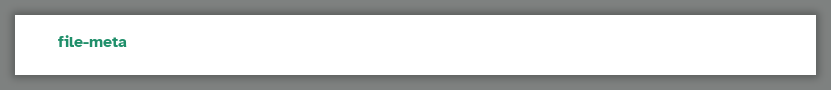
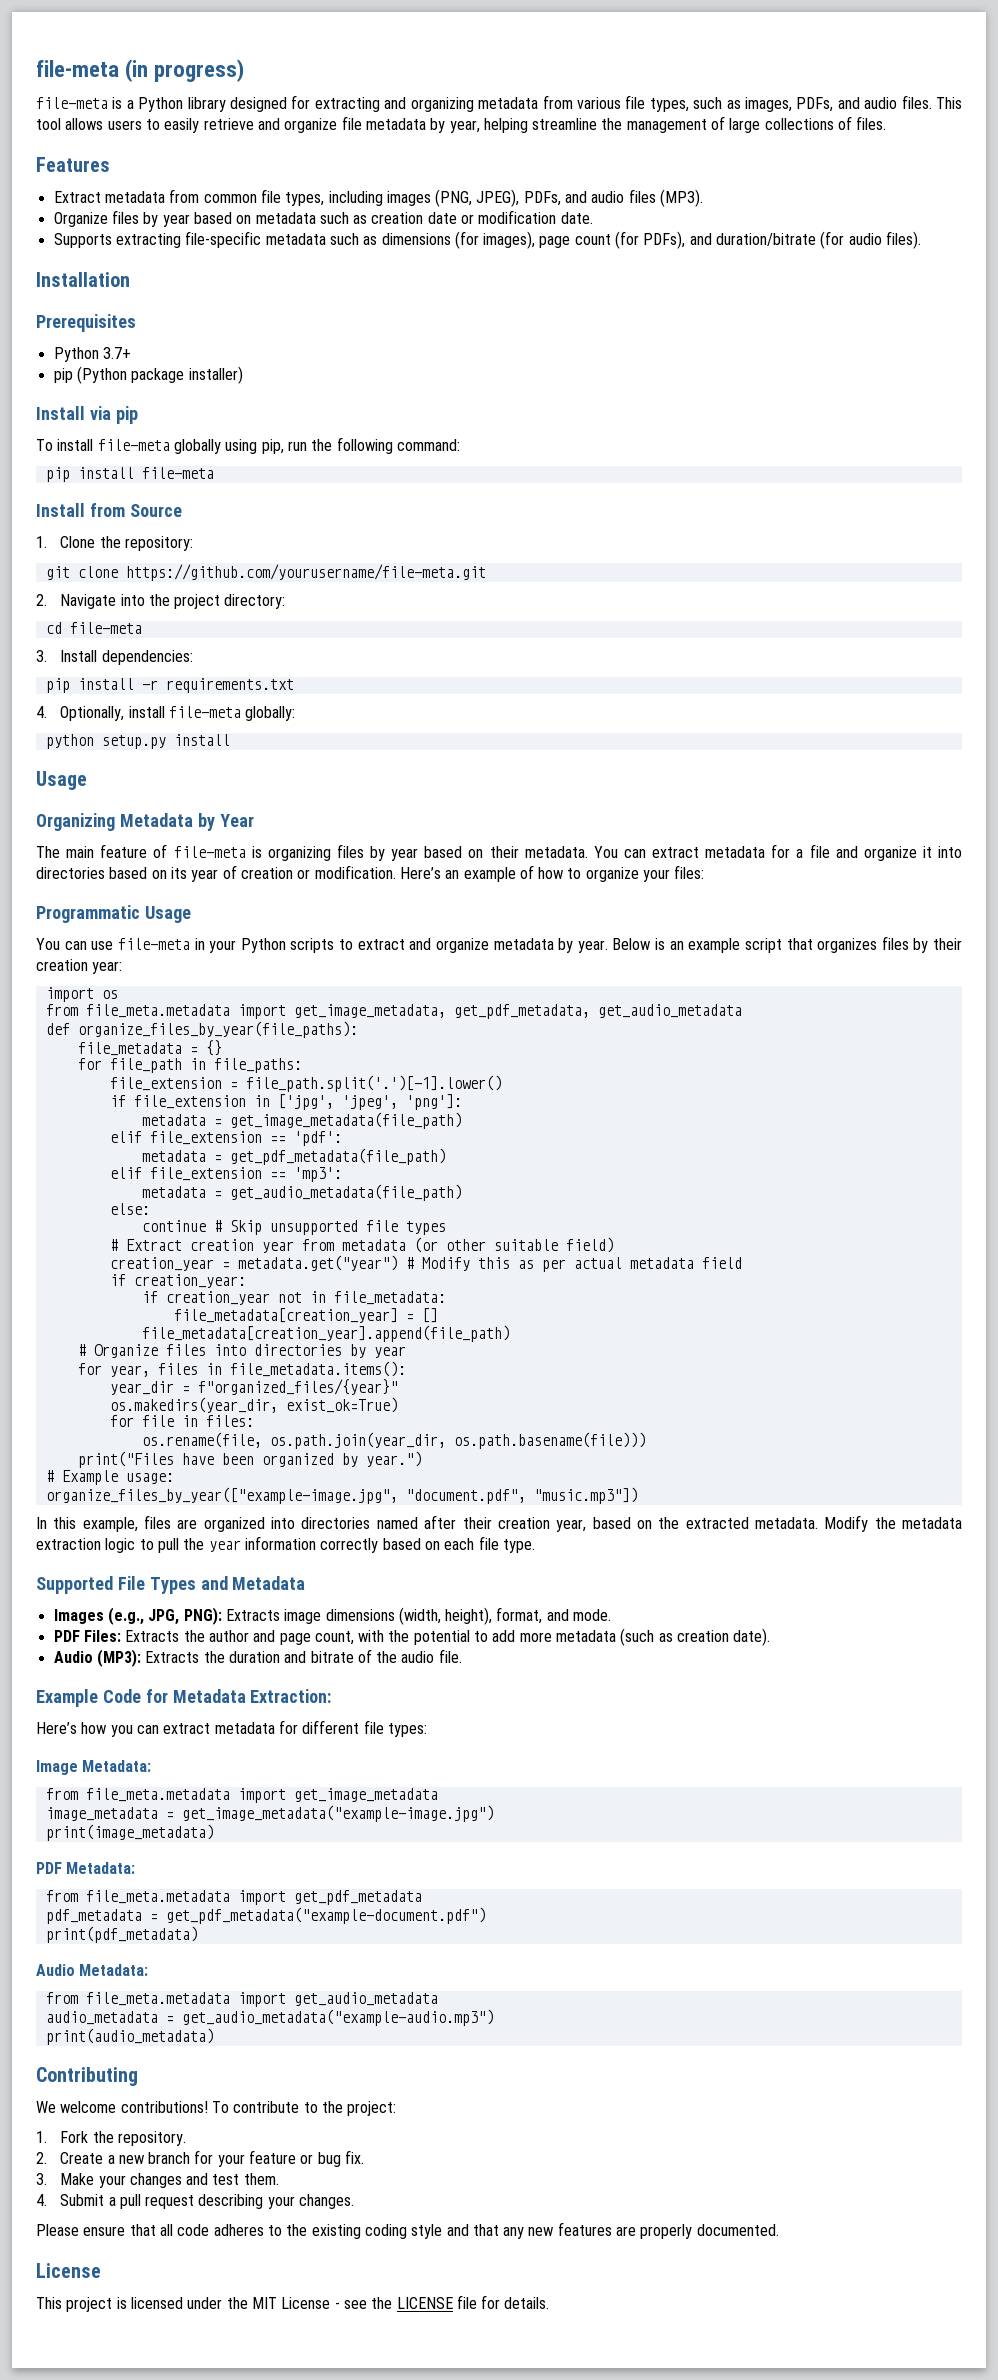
[58,35,127,47] file-meta -> [36,59,245,82] [36,95,962,112] [36,116,887,133] [36,157,110,172] [53,189,704,207] [53,210,593,227] [53,231,922,249] [36,272,130,287] [36,314,136,332] [53,347,131,362] [53,366,243,384] [36,406,138,424] [36,437,460,454] [45,467,214,482] [36,503,182,517] [36,536,193,551] [45,564,486,581] [36,594,286,609] [45,622,142,634] [36,650,193,665] [45,678,294,693] [36,706,296,721] [45,734,230,749] [36,771,87,790] [36,813,254,831] [36,844,962,861] [36,865,705,882] [36,905,191,923] [36,936,962,953] [36,959,123,974] [45,987,118,1002] [45,1004,742,1019] [45,1021,358,1038] [77,1040,222,1056] [77,1058,302,1073] [109,1075,502,1092] [109,1094,462,1110] [141,1112,462,1129] [109,1131,342,1146] [141,1148,446,1165] [109,1167,342,1182] [141,1184,462,1201] [109,1203,150,1215] [141,1220,446,1235] [109,1237,614,1253] [109,1255,742,1272] [109,1274,246,1288] [141,1291,446,1305] [173,1308,438,1323] [141,1325,510,1342] [77,1344,406,1358] [77,1361,406,1377] [109,1379,398,1395] [109,1397,398,1413] [109,1415,254,1427] [141,1432,646,1449] [77,1451,422,1468] [45,1470,174,1485] [45,1487,638,1504] [36,1515,963,1532] [36,1536,535,1553] [36,1576,306,1594] [53,1607,612,1625] [53,1628,771,1646] [53,1649,462,1667] [36,1689,332,1707] [36,1720,427,1737] [36,1760,152,1775] [45,1788,438,1803] [45,1805,494,1822] [45,1824,214,1841] [36,1862,136,1874] [45,1890,422,1905] [45,1907,486,1924] [45,1926,198,1943] [36,1964,149,1976] [45,1992,438,2007] [45,2009,494,2026] [45,2028,214,2045] [36,2067,138,2086] [36,2101,397,2116] [36,2131,186,2146] [36,2150,365,2167] [36,2173,279,2188] [36,2194,355,2209] [36,2222,779,2239] [36,2263,101,2278] [36,2295,550,2312] file-meta (in progress) // file-meta is a Python library designed for extracting and organizing metadata from various file types, such as images, PDFs, and audio files. This tool allows users to easily retrieve and organize file metadata by year, helping streamline the management of large collections of files. // Features // Extract metadata from common file types, including images (PNG, JPEG), PDFs, and audio files (MP3). // Organize files by year based on metadata such as creation date or modification date. // Supports extracting file-specific metadata such as dimensions (for images), page count (for PDFs), and duration/bitrate (for audio files). // Installation // Prerequisites // Python 3.7+ // pip (Python package installer) // Install via pip // To install file-meta globally using pip, run the following command: // pip install file-meta // Install from Source // 1. Clone the repository: // git clone https://github.com/yourusername/file-meta.git // 2. Navigate into the project directory: // cd file-meta // 3. Install dependencies: // pip install -r requirements.txt // 4. Optionally, install file-meta globally: // python setup.py install // Usage // Organizing Metadata by Year // The main feature of file-meta is organizing files by year based on their metadata. You can extract metadata for a file and organize it into directories based on its year of creation or modification. Here’s an example of how to organize your files: // Programmatic Usage // You can use file-meta in your Python scripts to extract and organize metadata by year. Below is an example script that organizes files by their creation year: // import os // from file_meta.metadata import get_image_metadata, get_pdf_metadata, get_audio_metadata // def organize_files_by_year(file_paths): // file_metadata = {} // for file_path in file_paths: // file_extension = file_path.split('.')[-1].lower() // if file_extension in ['jpg', 'jpeg', 'png']: // metadata = get_image_metadata(file_path) // elif file_extension == 'pdf': // metadata = get_pdf_metadata(file_path) // elif file_extension == 'mp3': // metadata = get_audio_metadata(file_path) // else: // continue # Skip unsupported file types // # Extract creation year from metadata (or other suitable field) // creation_year = metadata.get("year") # Modify this as per actual metadata field // if creation_year: // if creation_year not in file_metadata: // file_metadata[creation_year] = [] // file_metadata[creation_year].append(file_path) // # Organize files into directories by year // for year, files in file_metadata.items(): // year_dir = f"organized_files/{year}" // os.makedirs(year_dir, exist_ok=True) // for file in files: // os.rename(file, os.path.join(year_dir, os.path.basename(file))) // print("Files have been organized by year.") // # Example usage: // organize_files_by_year(["example-image.jpg", "document.pdf", "music.mp3"]) // In this example, files are organized into directories named after their creation year, based on the extracted metadata. Modify the metadata extraction logic to pull the year information correctly based on each file type. // Supported File Types and Metadata // Images (e.g., JPG, PNG): Extracts image dimensions (width, height), format, and mode. // PDF Files: Extracts the author and page count, with the potential to add more metadata (such as creation date). // Audio (MP3): Extracts the duration and bitrate of the audio file. // Example Code for Metadata Extraction: // Here’s how you can extract metadata for different file types: // Image Metadata: // from file_meta.metadata import get_image_metadata // image_metadata = get_image_metadata("example-image.jpg") // print(image_metadata) // PDF Metadata: // from file_meta.metadata import get_pdf_metadata // pdf_metadata = get_pdf_metadata("example-document.pdf") // print(pdf_metadata) // Audio Metadata: // from file_meta.metadata import get_audio_metadata // audio_metadata = get_audio_metadata("example-audio.mp3") // print(audio_metadata) // Contributing // We welcome contributions! To contribute to the project: // 1. Fork the repository. // 2. Create a new branch for your feature or bug fix. // 3. Make your changes and test them. // 4. Submit a pull request describing your changes. // Please ensure that all code adheres to the existing coding style and that any new features are properly documented. // License // This project is licensed under the MIT License - see the LICENSE file for details.

